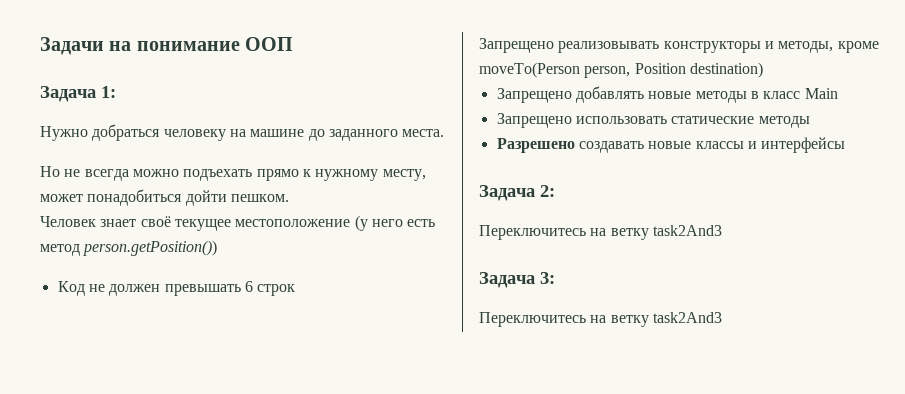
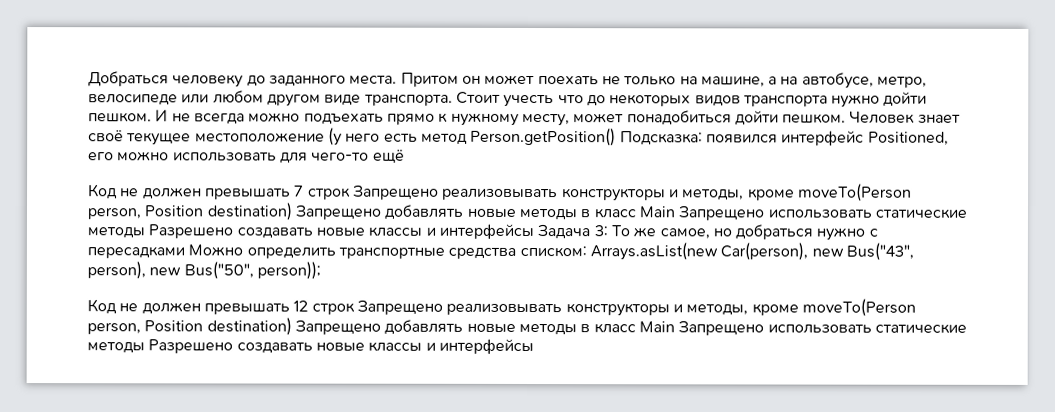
[40,37,294,55] [40,86,116,102] [40,124,445,141] [40,166,60,177] Задачи на понимание ООП // Задача 1: // Нужно добраться человеку на машине до заданного места. // Но -> [88,71,928,89] [88,90,928,108] [88,109,169,123] Добраться человеку до заданного места. Притом он может поехать не только на машине, а на автобусе, метро, велосипеде или любом другом виде транспорта. Стоит учесть что до некоторых видов транспорта нужно дойти пешком. И
(289, 198) // -> (847, 118) none
[83,240,218,256] [57,281,296,296] person.getPosition()) // Код не должен превышать 6 строк // -> [470,127,949,147] [88,149,405,164] [88,184,351,200] Person.getPosition() Подсказка: появился интерфейс Positioned, его можно использовать для чего-то ещё // Код не должен превышать 7 строк
[496,86,838,103] [496,113,810,128] [496,137,846,153] [479,185,555,201] [479,225,722,240] [479,272,555,288] [479,312,722,327] // Запрещено добавлять новые методы в класс Main // Запрещено использовать статические методы // Разрешено создавать новые классы и интерфейсы // Задача 2: // Переключитесь на ветку task2And3 // Задача 3: // Переключитесь на ветку task2And3 -> [294,204,967,221] [87,223,878,241] [87,242,914,261] [87,261,321,280] [87,298,916,317] [87,317,967,336] [87,338,534,355] Запрещено добавлять новые методы в класс Main Запрещено использовать статические методы Разрешено создавать новые классы и интерфейсы Задача 3: То же самое, но добраться нужно с пересадками Можно определить транспортные средства списком: Arrays.asList(new Car(person), new Bus("43", person), new Bus("50", person)); // Код не должен превышать 12 строк Запрещено реализовывать конструкторы и методы, кроме moveTo(Person person, Position destination) Запрещено добавлять новые методы в класс Main Запрещено использовать статические методы Разрешено создавать новые классы и интерфейсы

